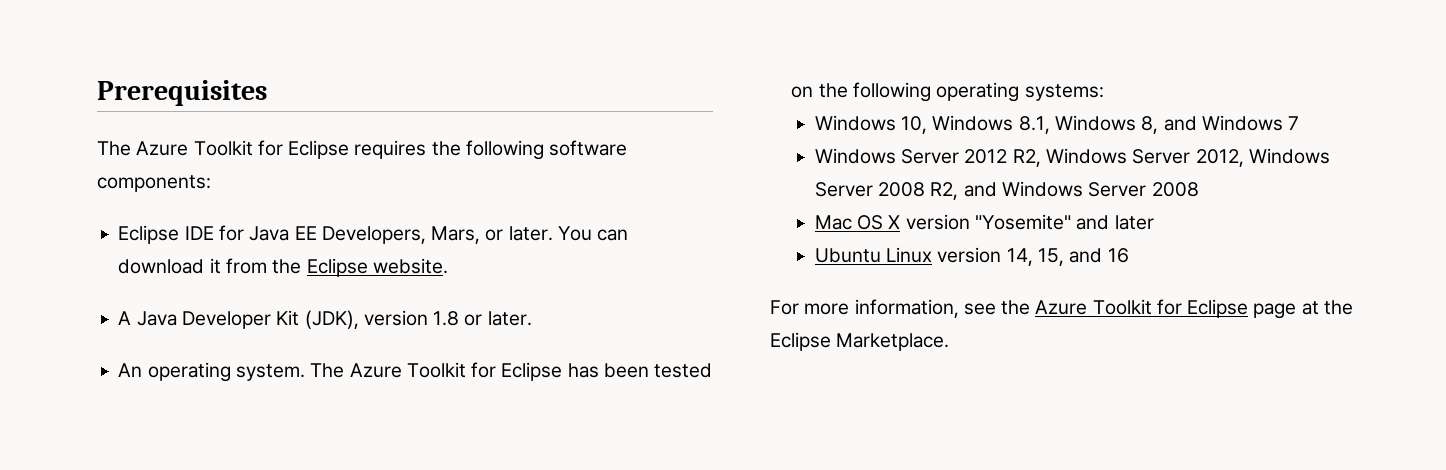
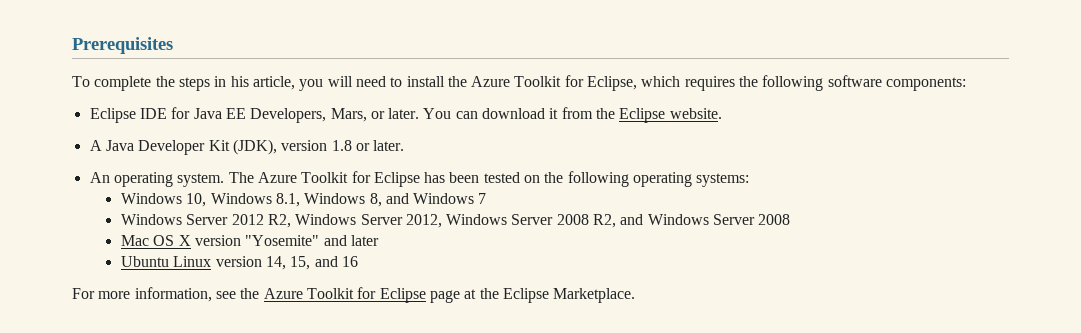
[97,140,350,159] The Azure Toolkit for Eclipse -> [72,75,681,91] To complete the steps in his article, you will need to install the Azure Toolkit for Eclipse, which

